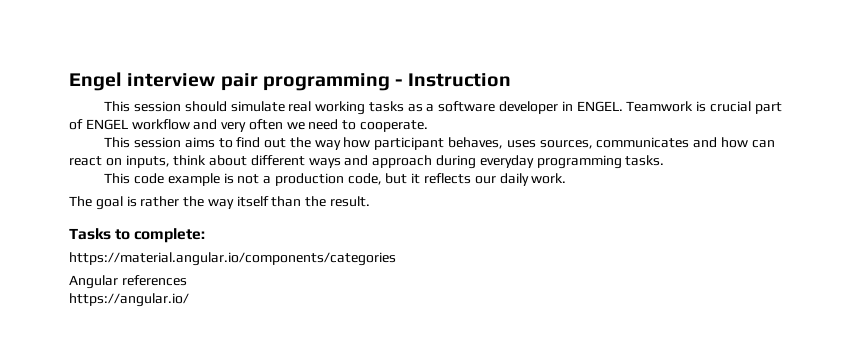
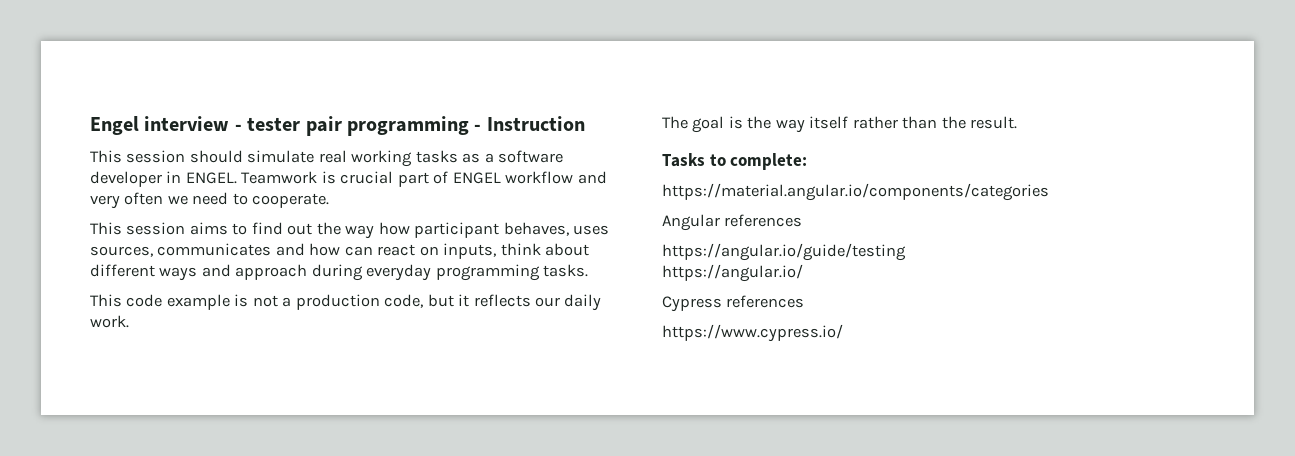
(216, 80) none -> [234,117,301,131] - tester
[140,196,180,207] rather -> (743, 122) none
(269, 201) none -> [852,116,898,129] rather
(187, 280) none -> [662,243,906,261] // https://angular.io/guide/testing
(189, 300) none -> [662,295,805,312] [662,324,843,342] // Cypress references // https://www.cypress.io/

